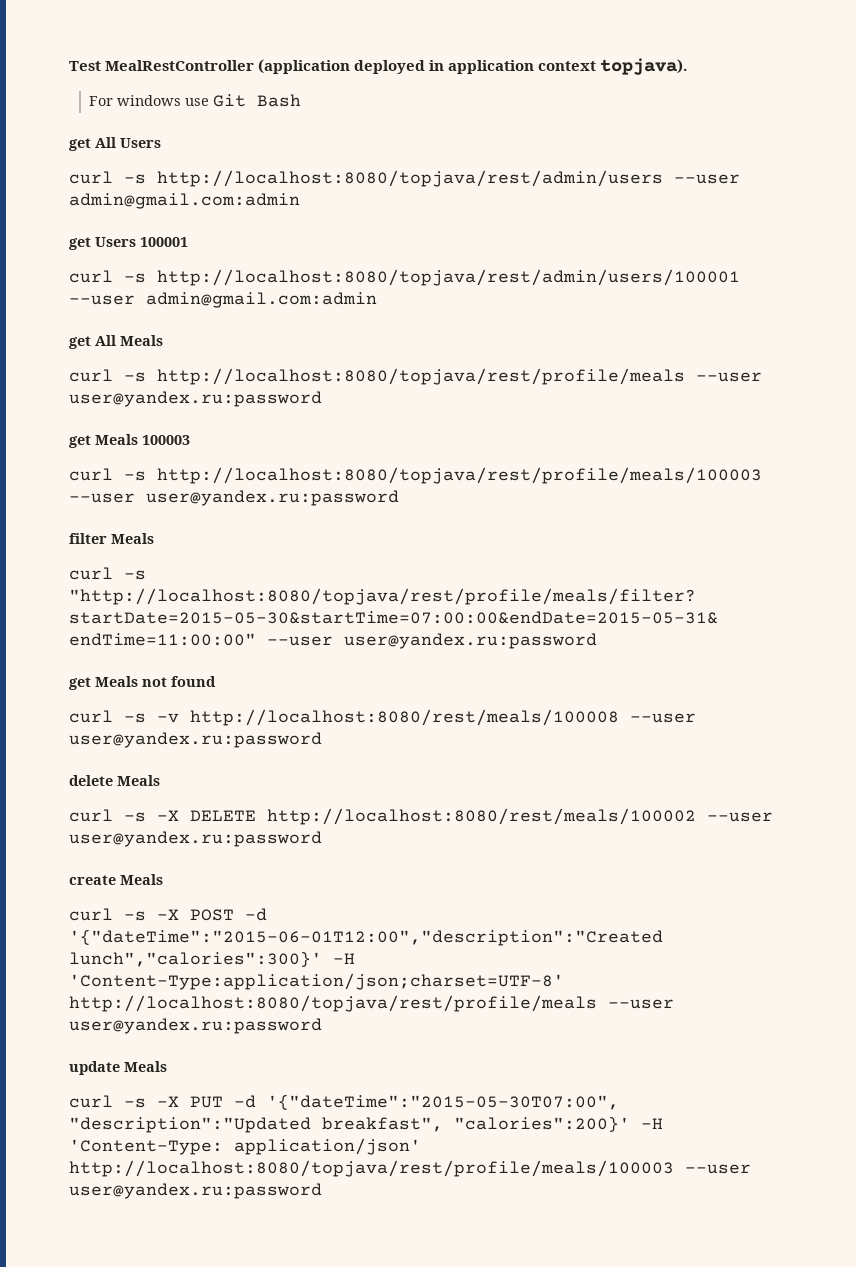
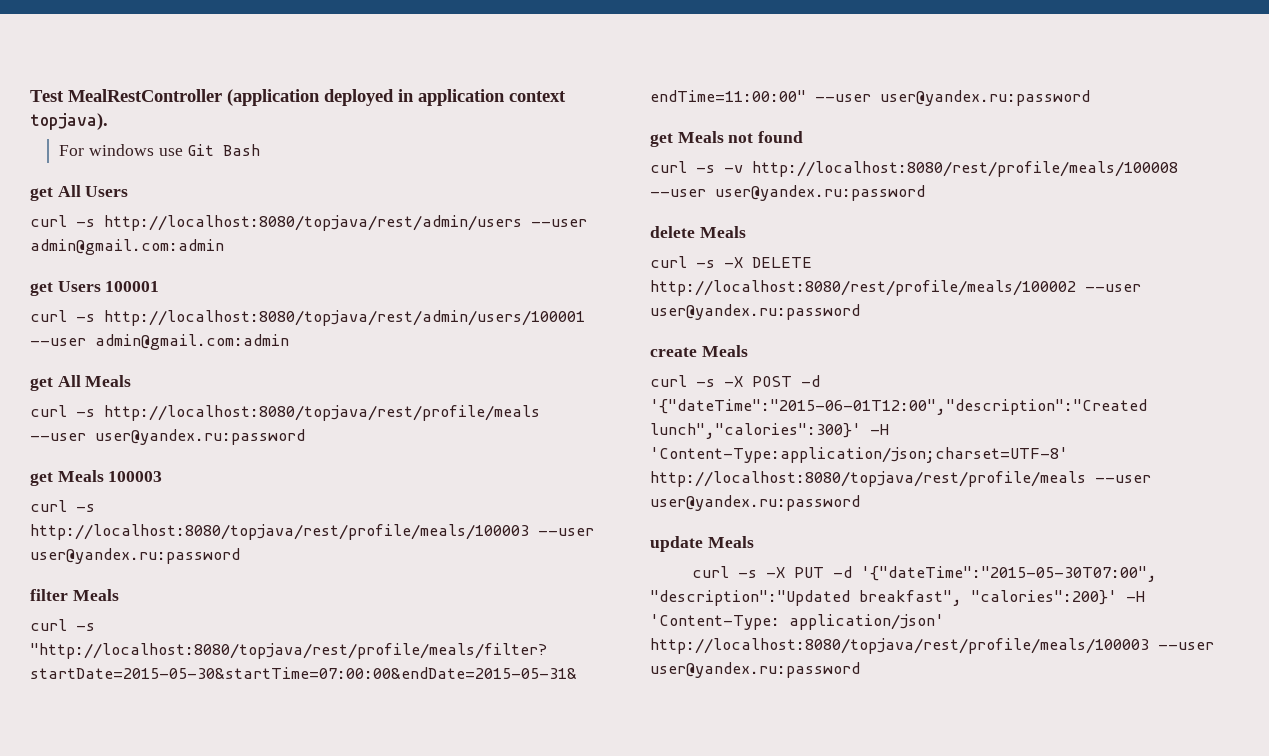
[190,709,619,726] http://localhost:8080/rest/meals/100008 -> [752,161,1178,177] http://localhost:8080/rest/profile/meals/100008
[267,808,696,825] http://localhost:8080/rest/meals/100002 -> [650,280,1076,296] http://localhost:8080/rest/profile/meals/100002

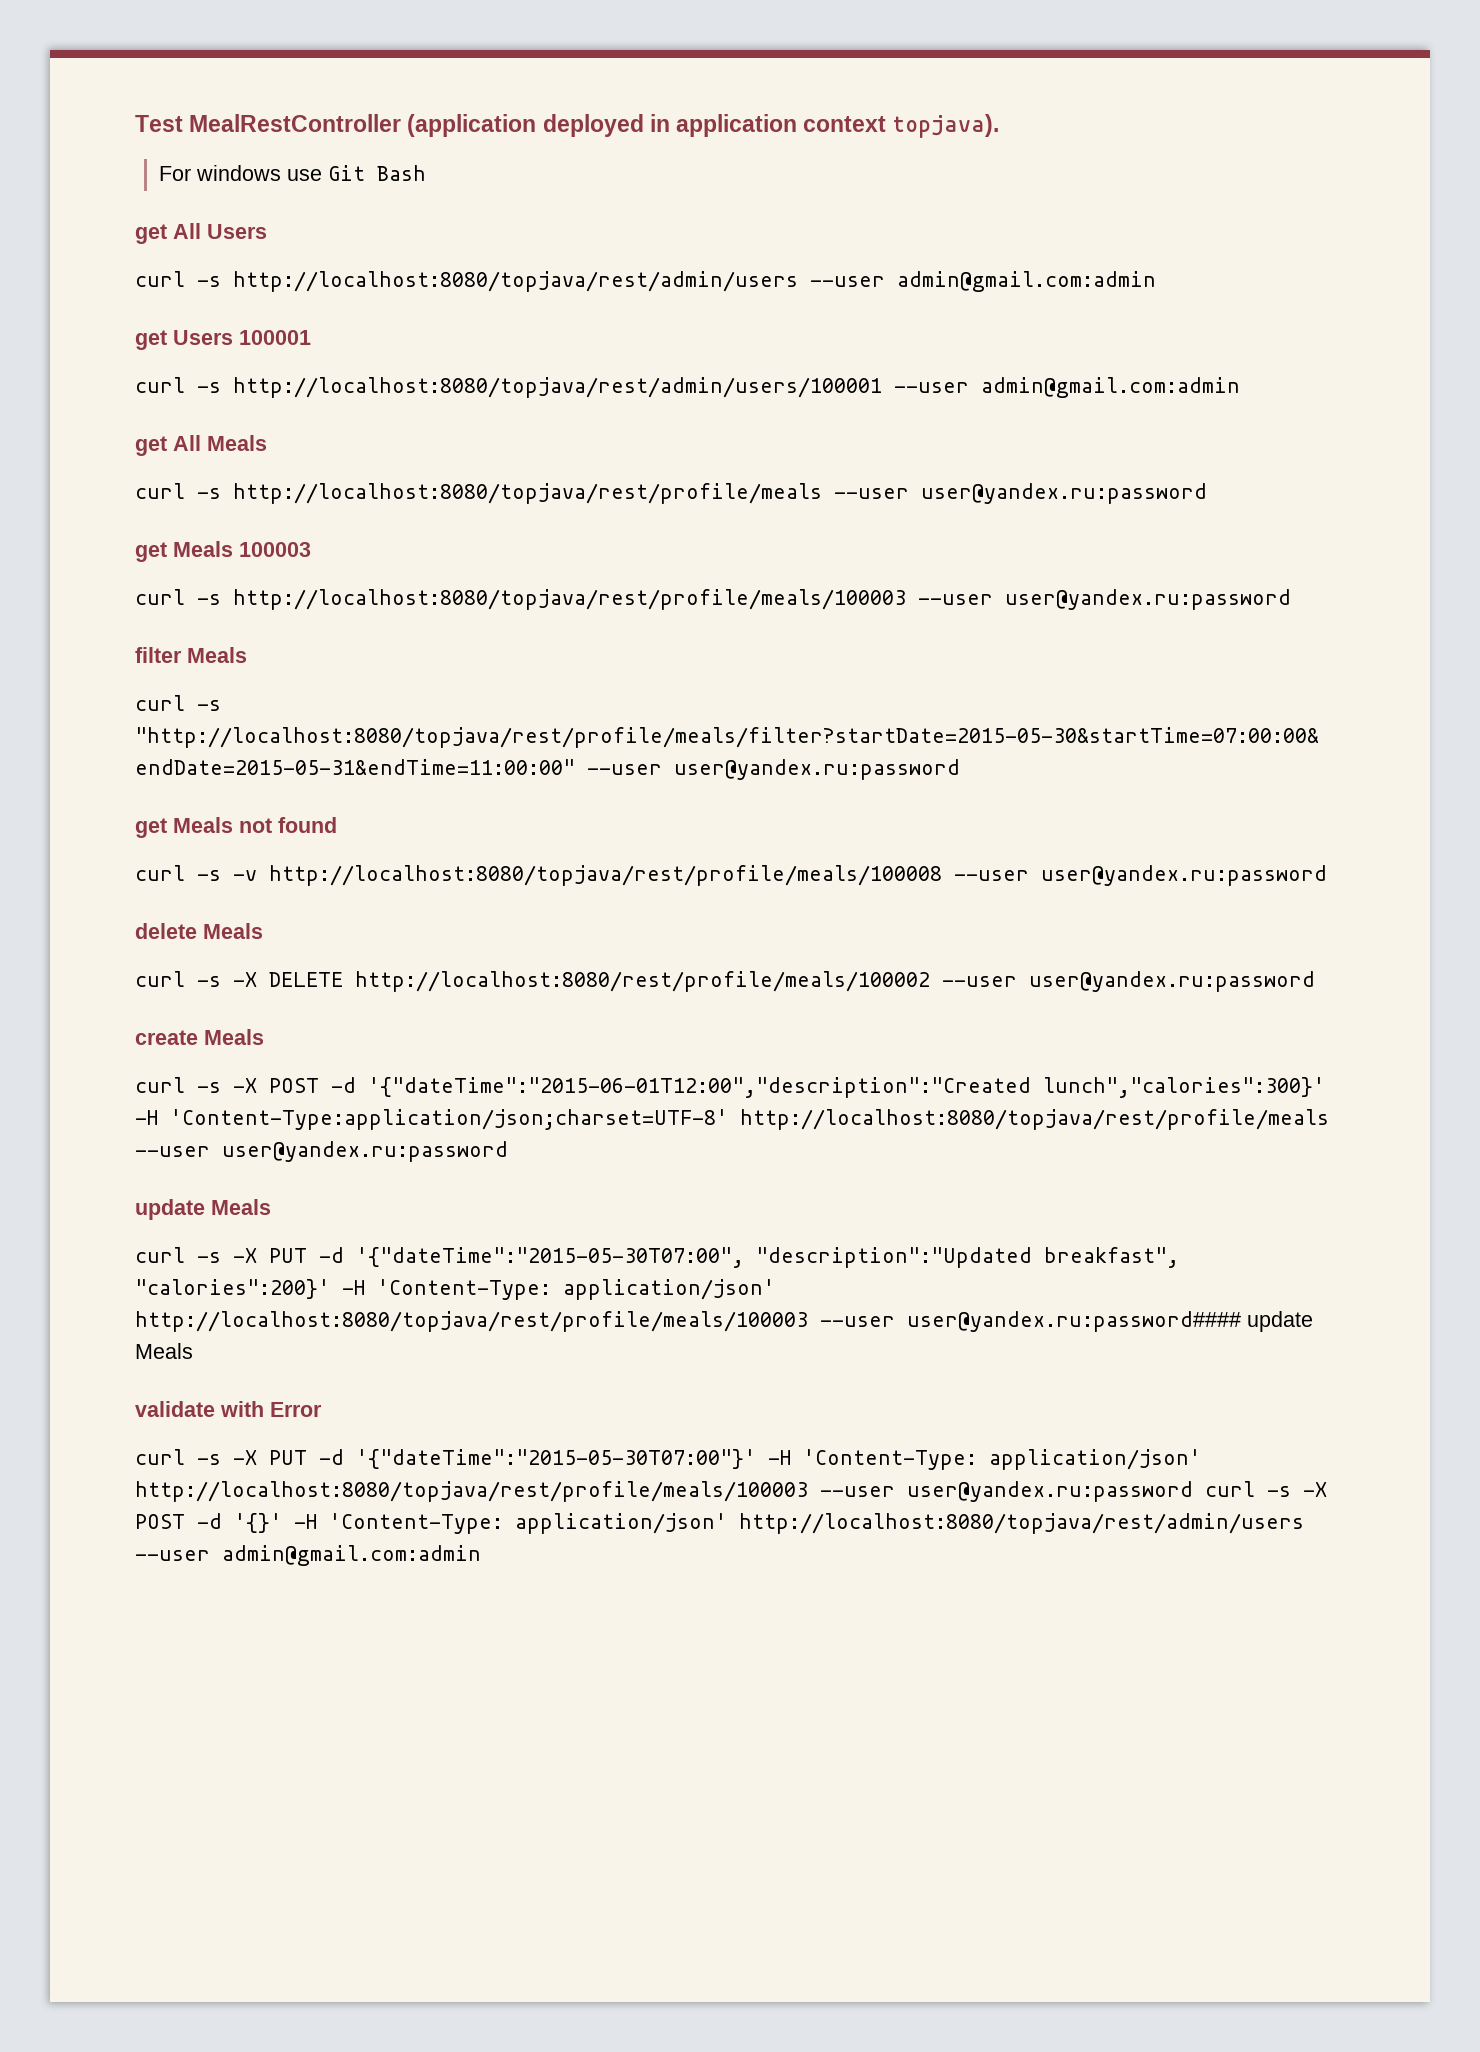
[752,161,1178,177] http://localhost:8080/rest/profile/meals/100008 -> [269,865,942,886] http://localhost:8080/topjava/rest/profile/meals/100008
[650,662,860,678] user@yandex.ru:password -> [907,1311,1313,1332] [135,1343,193,1359] [135,1401,322,1417] [135,1449,1201,1470] [135,1481,1327,1502] [135,1513,1304,1534] [135,1545,481,1566] user@yandex.ru:password#### update Meals // validate with Error // curl -s -X PUT -d '{"dateTime":"2015-05-30T07:00"}' -H 'Content-Type: application/json' http://localhost:8080/topjava/rest/profile/meals/100003 --user user@yandex.ru:password curl -s -X POST -d '{}' -H 'Content-Type: application/json' http://localhost:8080/topjava/rest/admin/users --user admin@gmail.com:admin

